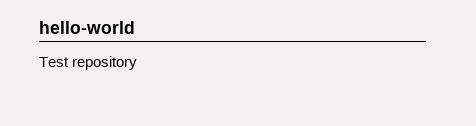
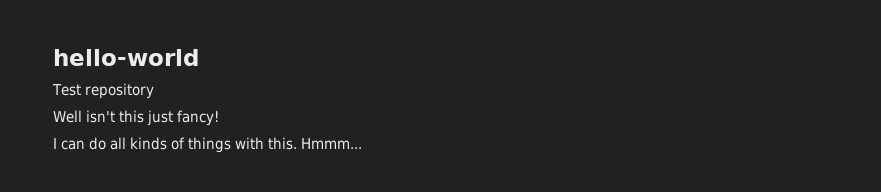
(138, 63) none -> [53,110,219,126] [53,137,362,153] // Well isn't this just fancy! // I can do all kinds of things with this. Hmmm...

